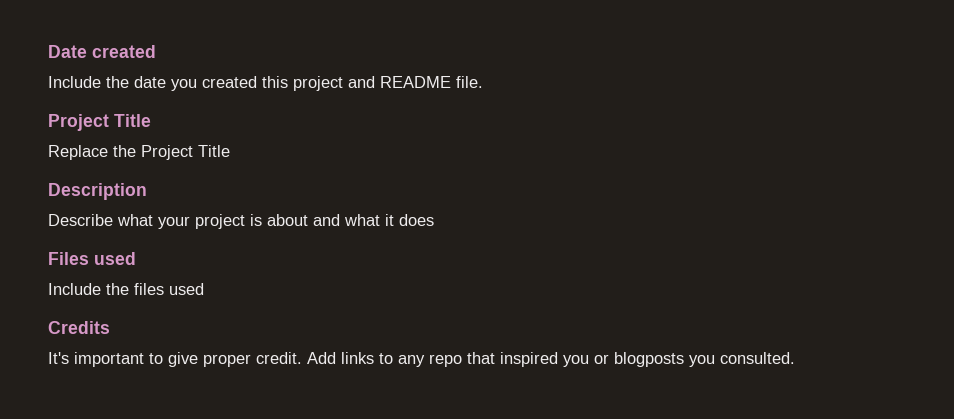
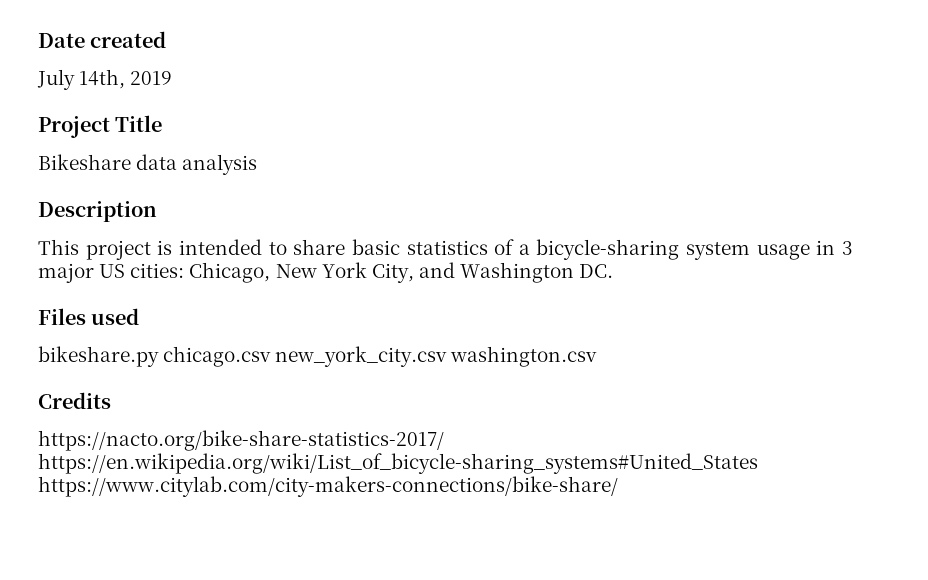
[48,76,483,91] [48,114,151,131] [48,145,230,160] [48,183,147,200] [48,214,434,229] [48,252,136,265] [48,283,204,295] [48,321,110,334] [48,352,795,367] Include the date you created this project and README file. // Project Title // Replace the Project Title // Description // Describe what your project is about and what it does // Files used // Include the files used // Credits // It's important to give proper credit. Add links to any repo that inspired you or blogposts you consulted. -> [37,69,173,90] [38,115,163,138] [38,154,258,175] [38,201,157,222] [38,239,853,260] [38,262,614,283] [38,308,140,325] [38,346,598,367] [38,392,111,409] [38,430,444,451] [38,453,758,474] [38,476,618,497] July 14th, 2019 // Project Title // Bikeshare data analysis // Description // This project is intended to share basic statistics of a bicycle-sharing system usage in 3 major US cities: Chicago, New York City, and Washington DC. // Files used // bikeshare.py chicago.csv new_york_city.csv washington.csv // Credits // https://nacto.org/bike-share-statistics-2017/ https://en.wikipedia.org/wiki/List_of_bicycle-sharing_systems#United_States https://www.citylab.com/city-makers-connections/bike-share/

